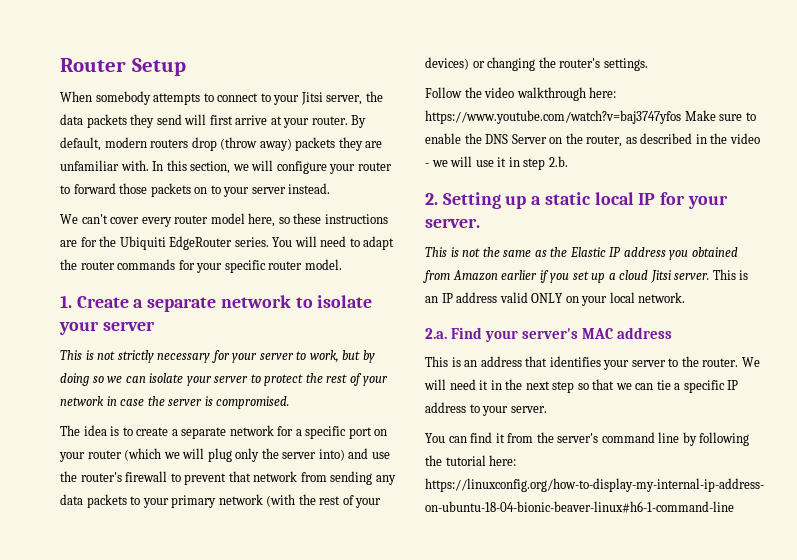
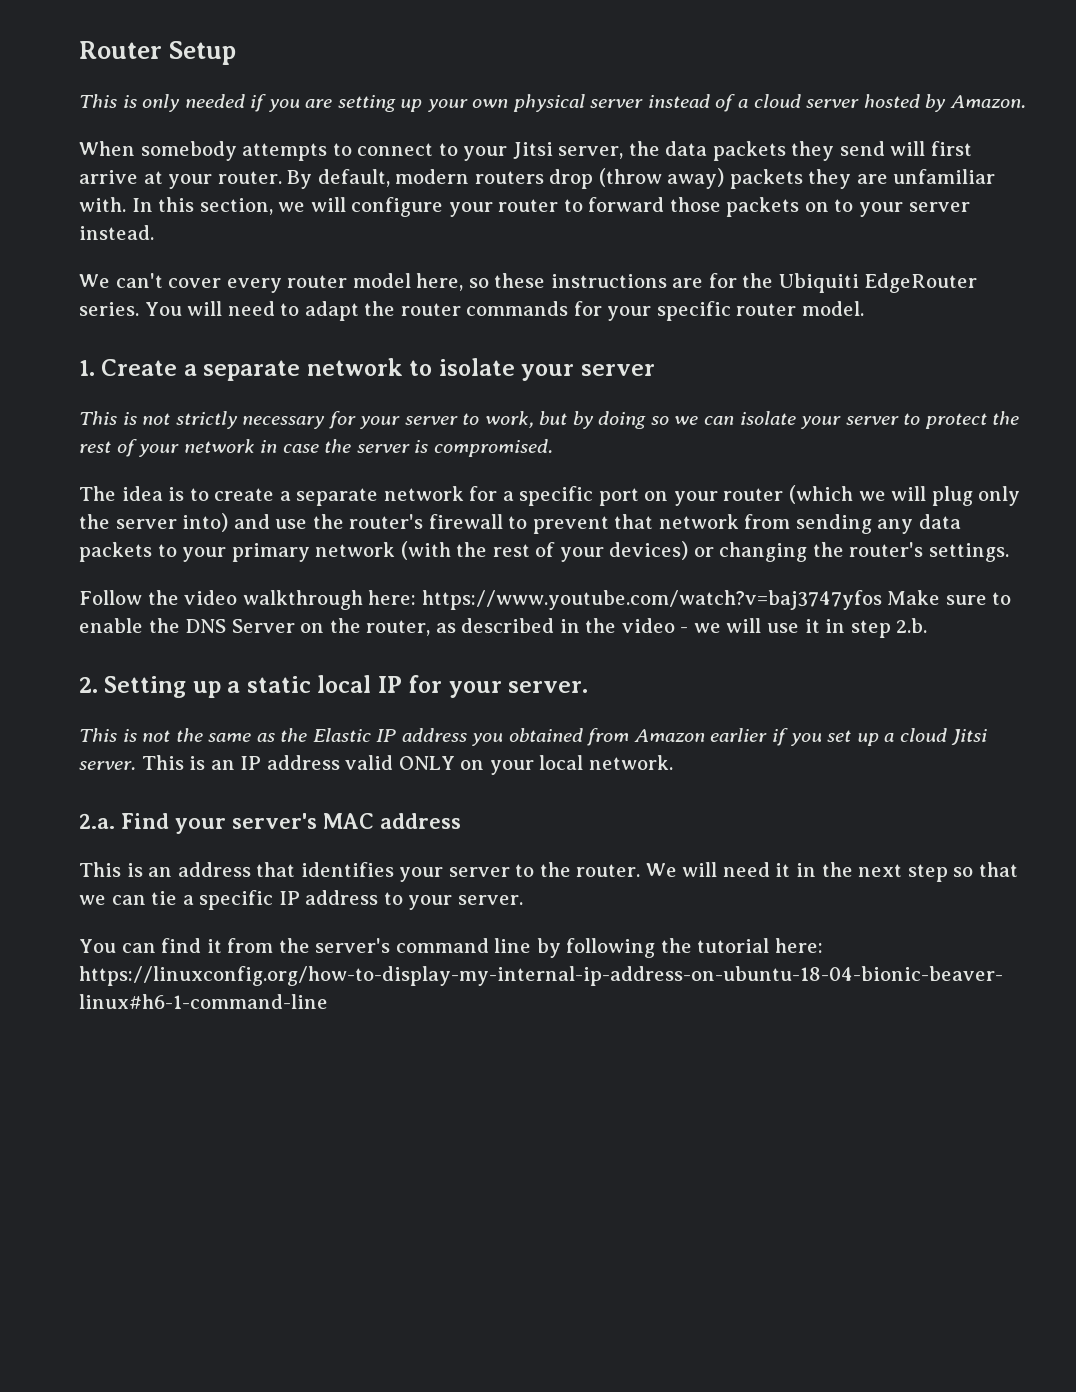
(186, 67) none -> [79,94,1026,112] // This is only needed if you are setting up your own physical server instead of a cloud server hosted by Amazon.

